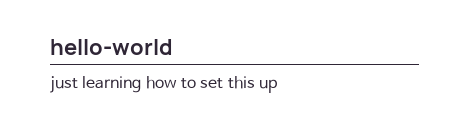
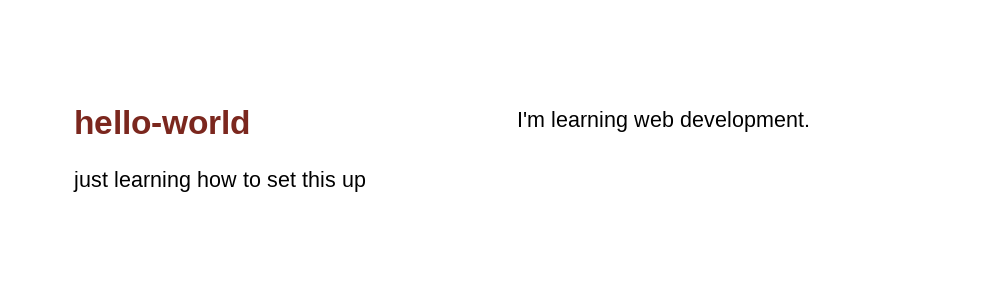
(277, 86) none -> [517,111,810,132] // I'm learning web development.

